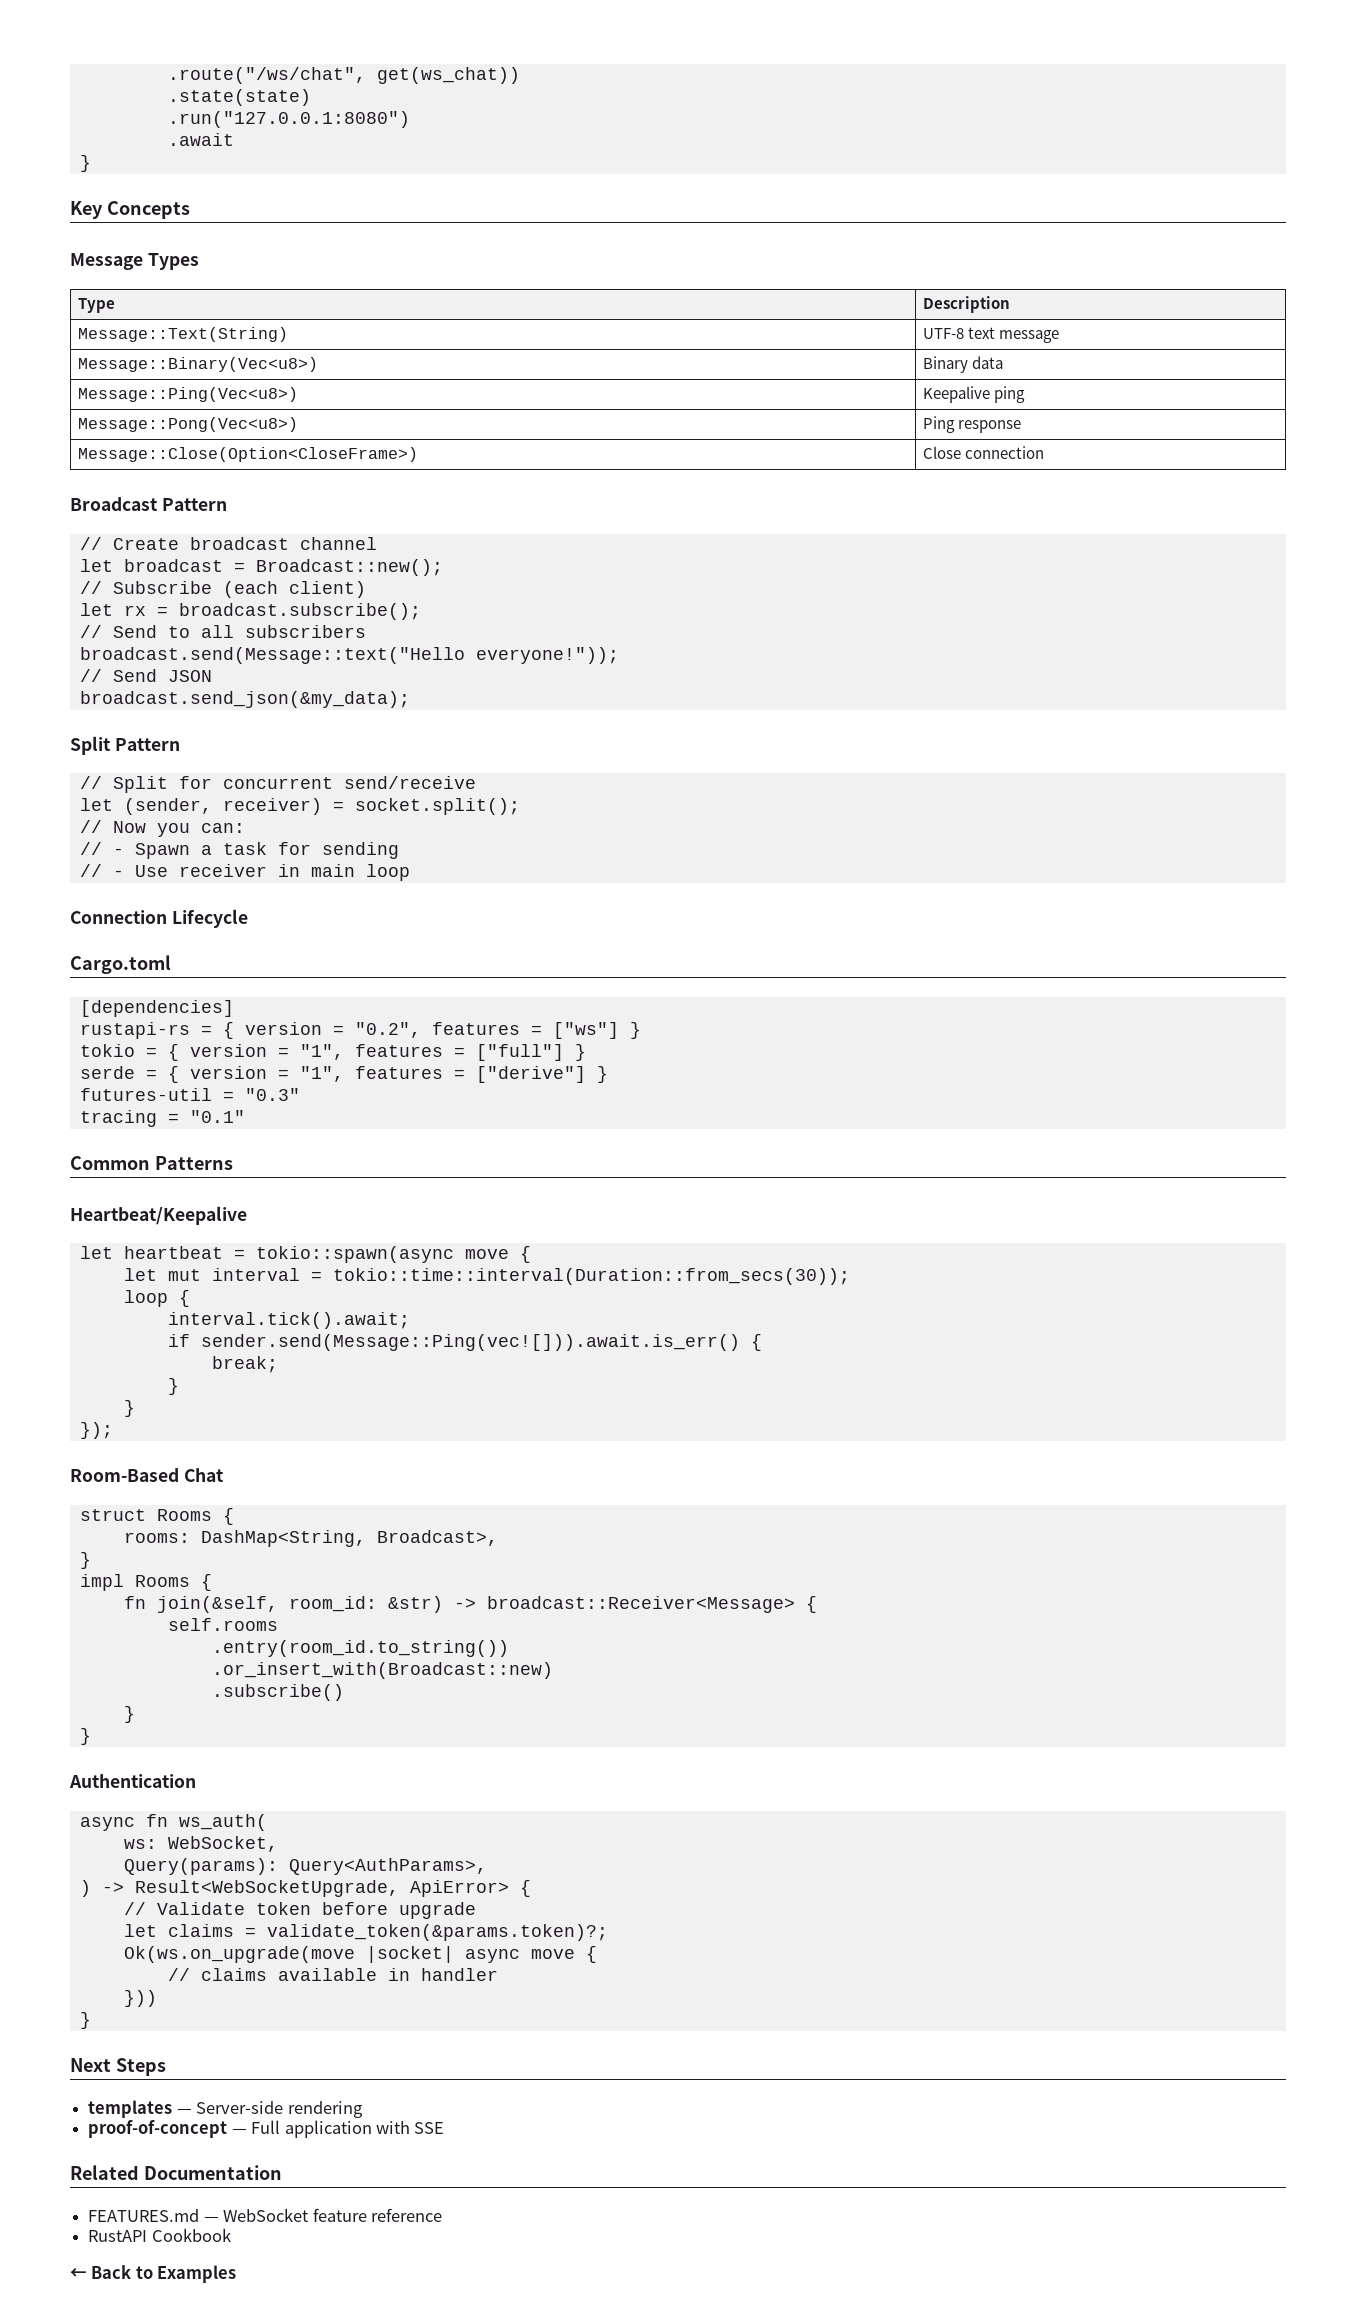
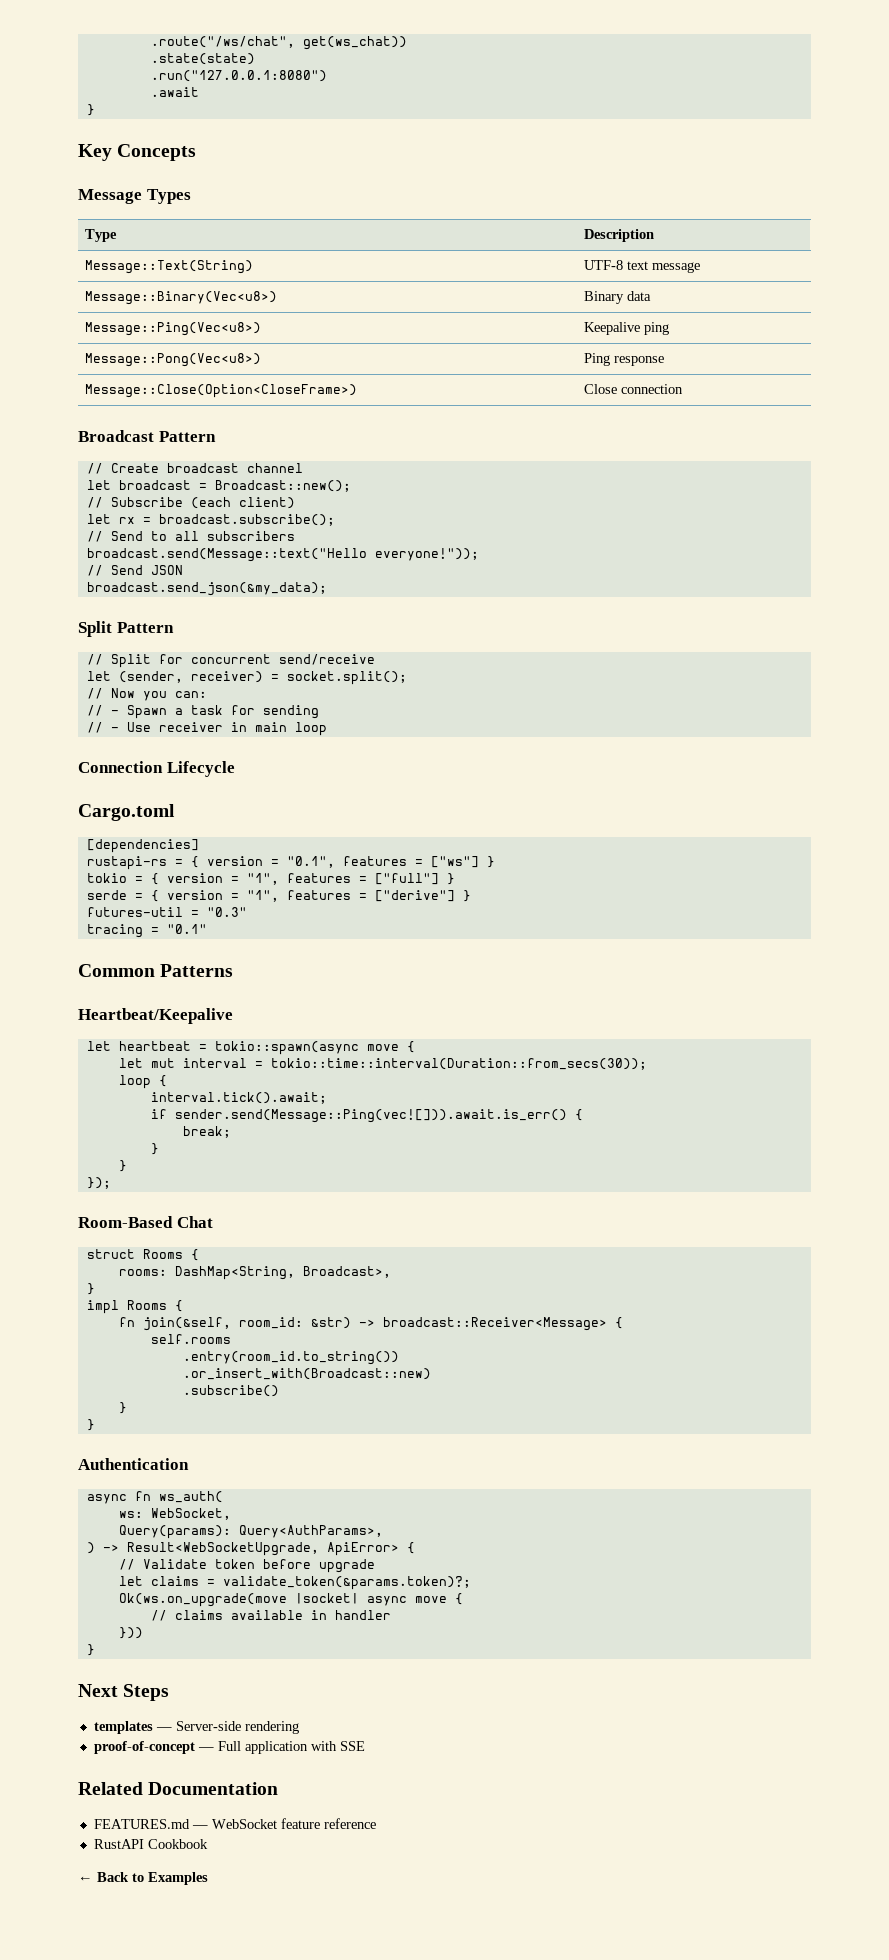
[354,1022,421,1038] "0.2", -> [286,856,335,868] "0.1",

